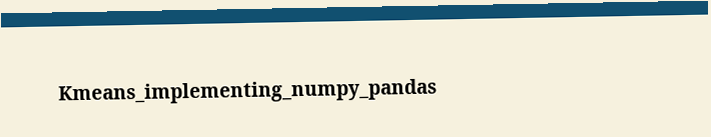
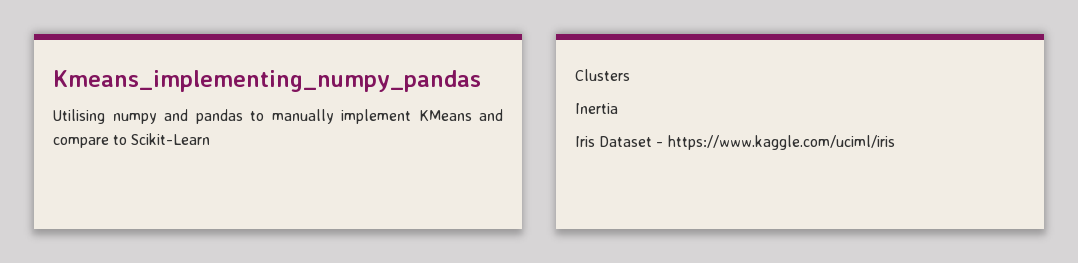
(437, 92) none -> [53,109,503,124] [53,133,211,148] [575,69,630,81] [575,103,618,114] [575,135,895,150] // Utilising numpy and pandas to manually implement KMeans and compare to Scikit-Learn // Clusters // Inertia // Iris Dataset - https://www.kaggle.com/uciml/iris

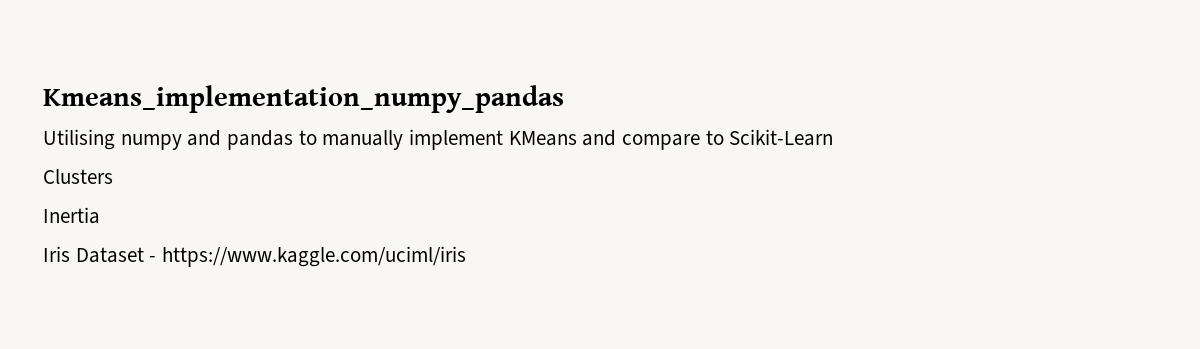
[53,70,481,92] Kmeans_implementing_numpy_pandas -> [43,85,564,113] Kmeans_implementation_numpy_pandas

